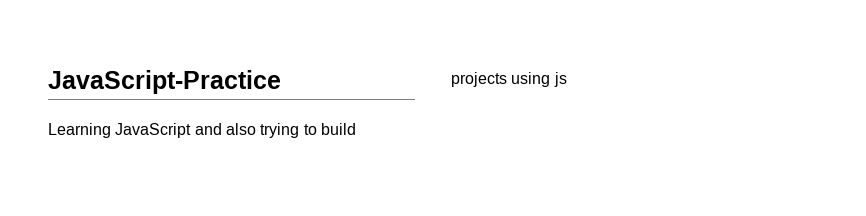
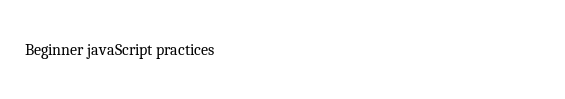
[48,70,281,94] [48,123,356,138] [451,72,567,87] JavaScript-Practice // Learning JavaScript and also trying to build projects using js -> [25,44,215,59] Beginner javaScript practices

